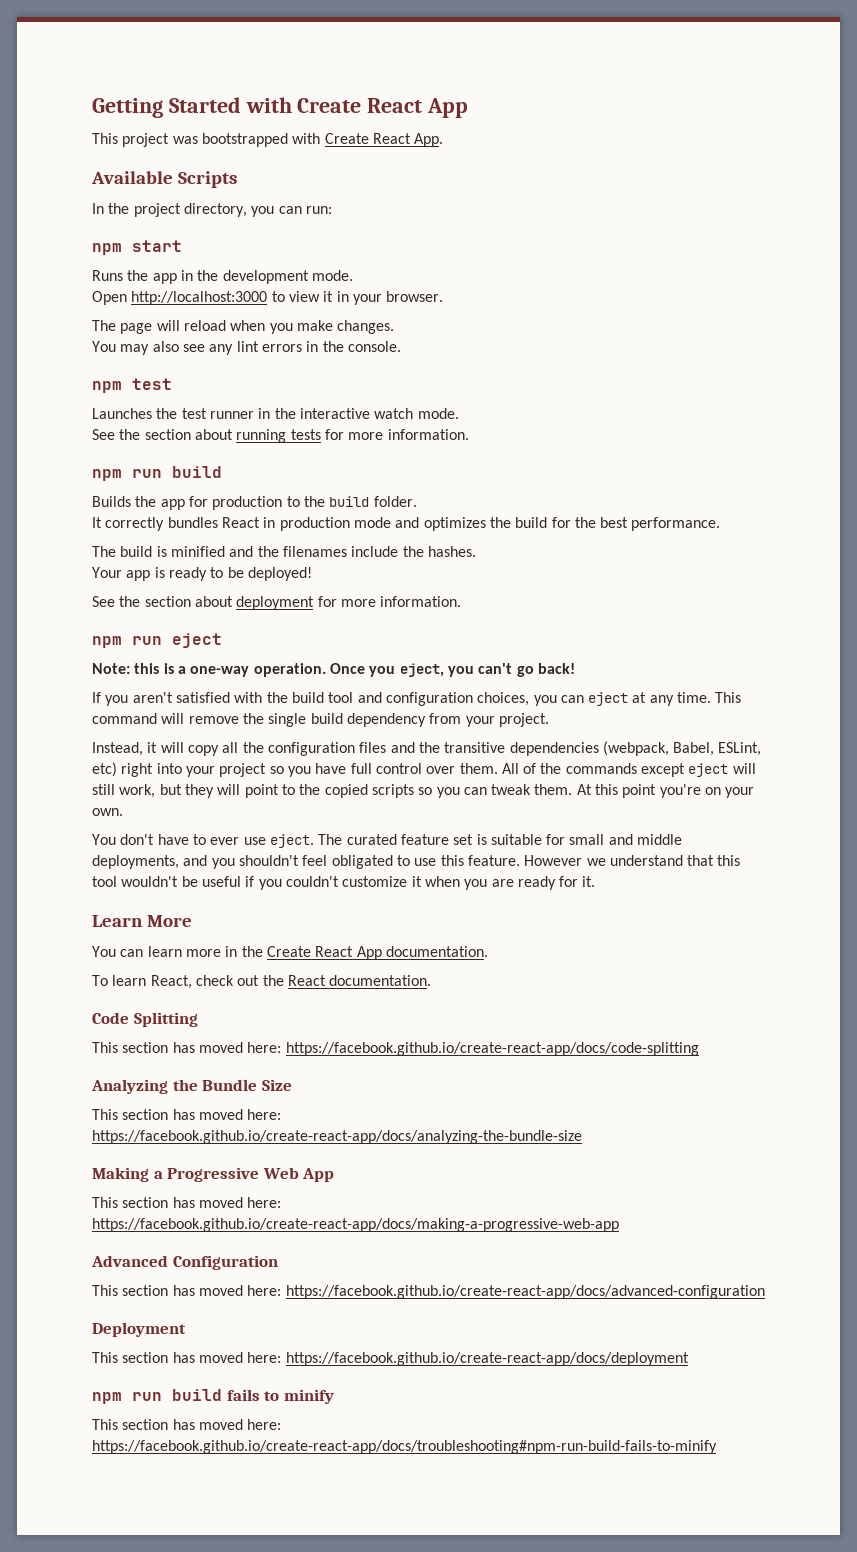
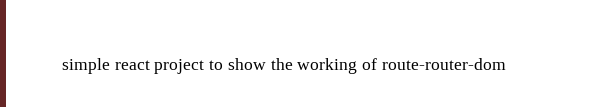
[92,97,469,118] [92,133,444,147] [91,171,238,188] [92,203,332,217] [92,240,182,255] [92,270,353,284] [92,291,444,305] [92,320,395,334] [92,341,401,355] [92,378,172,393] [92,408,459,419] [92,429,469,443] [92,466,222,481] [92,496,417,510] [92,517,721,531] [92,546,476,557] [92,567,312,581] [92,596,462,610] [92,633,222,648] [92,663,575,677] [92,692,742,706] [92,713,549,727] [92,741,762,756] [92,762,756,777] [92,784,755,798] [92,808,123,816] [92,834,683,848] [92,855,741,869] [92,876,596,890] [92,915,193,927] [92,946,488,960] [92,975,432,989] [92,1012,198,1027] [92,1042,699,1056] [91,1079,292,1094] [92,1109,282,1120] [92,1130,582,1144] [92,1167,335,1182] [92,1197,282,1208] [92,1218,619,1232] [91,1255,278,1270] [92,1285,765,1299] [92,1322,186,1337] [92,1352,689,1366] [92,1389,334,1404] [92,1419,282,1430] [92,1440,717,1454] Getting Started with Create React App // This project was bootstrapped with Create React App. // Available Scripts // In the project directory, you can run: // npm start // Runs the app in the development mode. // Open http://localhost:3000 to view it in your browser. // The page will reload when you make changes. // You may also see any lint errors in the console. // npm test // Launches the test runner in the interactive watch mode. // See the section about running tests for more information. // npm run build // Builds the app for production to the build folder. // It correctly bundles React in production mode and optimizes the build for the best performance. // The build is minified and the filenames include the hashes. // Your app is ready to be deployed! // See the section about deployment for more information. // npm run eject // Note: this is a one-way operation. Once you eject, you can't go back! // If you aren't satisfied with the build tool and configuration choices, you can eject at any time. This command will remove the single build dependency from your project. // Instead, it will copy all the configuration files and the transitive dependencies (webpack, Babel, ESLint, etc) right into your project so you have full control over them. All of the commands except eject will still work, but they will point to the copied scripts so you can tweak them. At this point you're on your own. // You don't have to ever use eject. The curated feature set is suitable for small and middle deployments, and you shouldn't feel obligated to use this feature. However we understand that this tool wouldn't be useful if you couldn't customize it when you are ready for it. // Learn More // You can learn more in the Create React App documentation. // To learn React, check out the React documentation. // Code Splitting // This section has moved here: https://facebook.github.io/create-react-app/docs/code-splitting // Analyzing the Bundle Size // This section has moved here: https://facebook.github.io/create-react-app/docs/analyzing-the-bundle-size // Making a Progressive Web App // This section has moved here: https://facebook.github.io/create-react-app/docs/making-a-progressive-web-app // Advanced Configuration // This section has moved here: https://facebook.github.io/create-react-app/docs/advanced-configuration // Deployment // This section has moved here: https://facebook.github.io/create-react-app/docs/deployment // npm run build fails to minify // This section has moved here: https://facebook.github.io/create-react-app/docs/troubleshooting#npm-run-build-fails-to-minify -> [62,58,506,74] simple react project to show the working of route-router-dom

